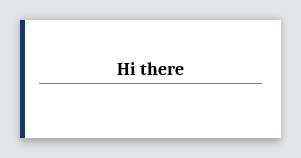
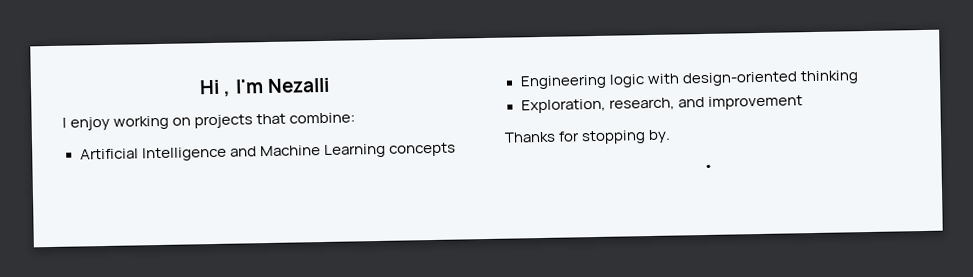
[140,62,185,75] there -> [224,77,330,97] [62,112,356,131] [79,142,456,162] [519,70,859,90] [520,95,803,114] [504,129,672,145] [702,164,714,172] , I'm Nezalli // I enjoy working on projects that combine: // Artificial Intelligence and Machine Learning concepts // Engineering logic with design-oriented thinking // Exploration, research, and improvement // Thanks for stopping by. // •

